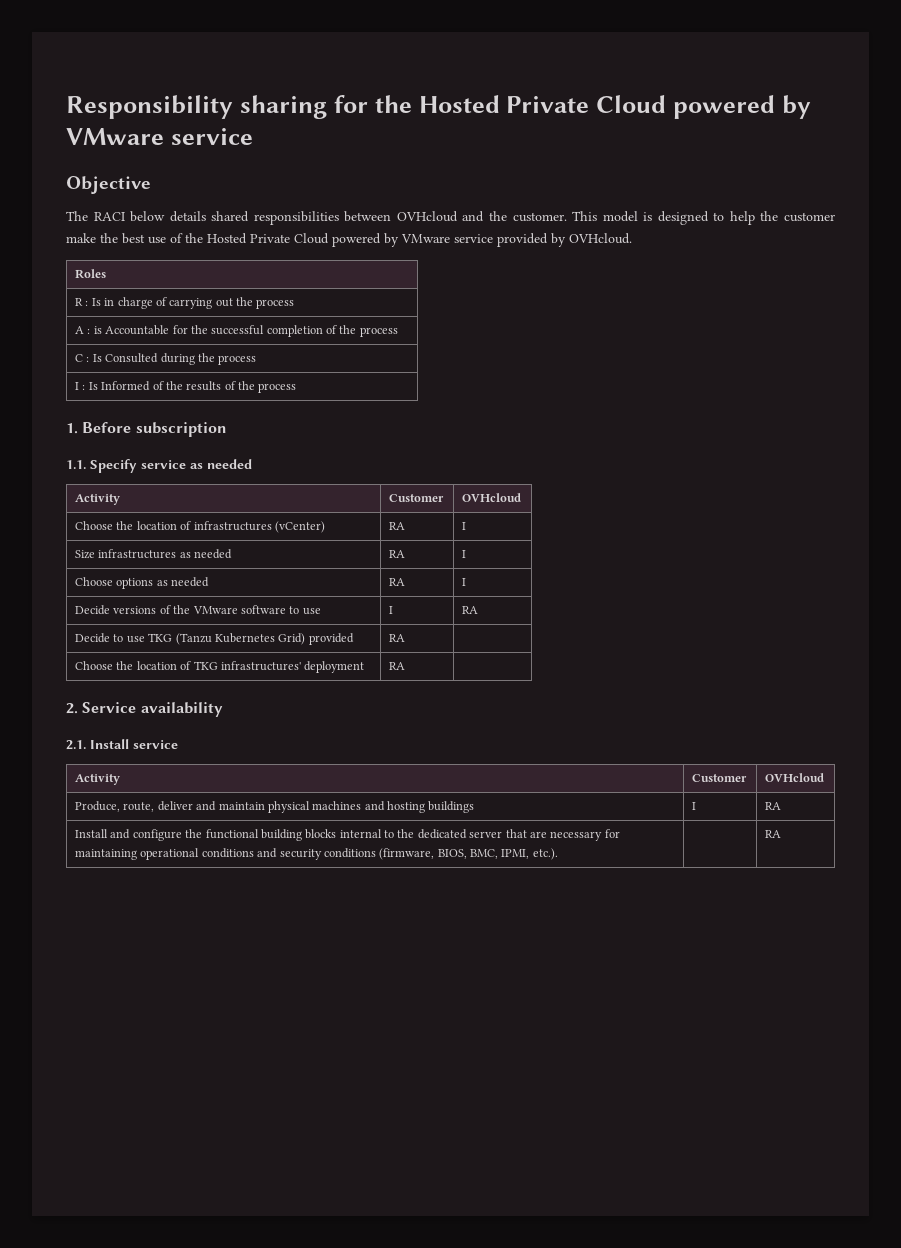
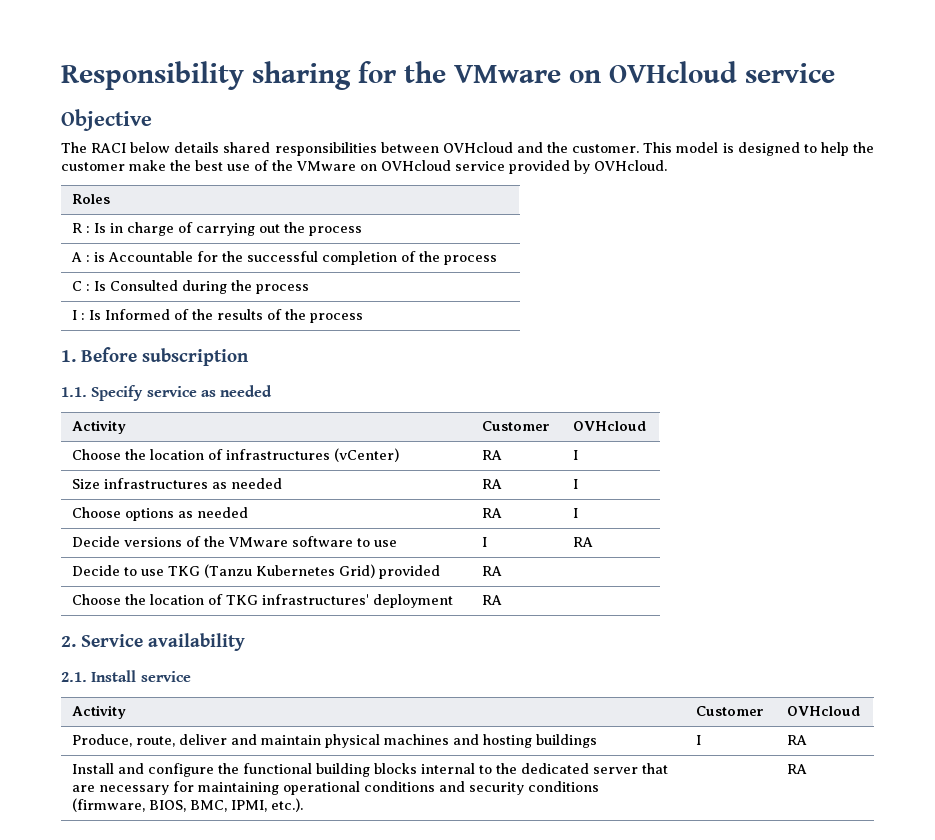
[418,95,812,119] [66,128,164,145] Hosted Private Cloud powered by VMware -> [454,61,737,83] VMware on OVHcloud
[207,233,450,247] Hosted Private Cloud powered by VMware -> [296,160,451,171] VMware on OVHcloud

